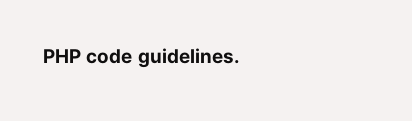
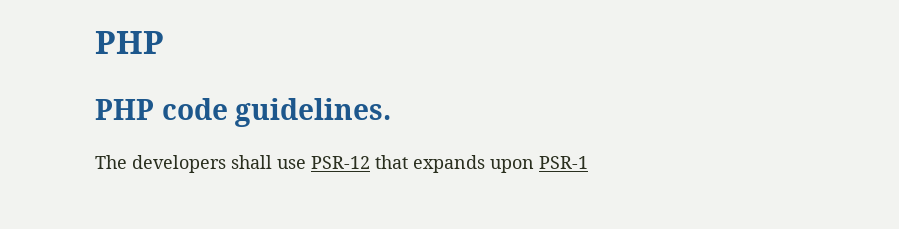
[43,49,81,63] PHP -> [95,31,164,54] [95,99,154,120] PHP // PHP
(240, 58) none -> [95,155,588,173] // The developers shall use PSR-12 that expands upon PSR-1

